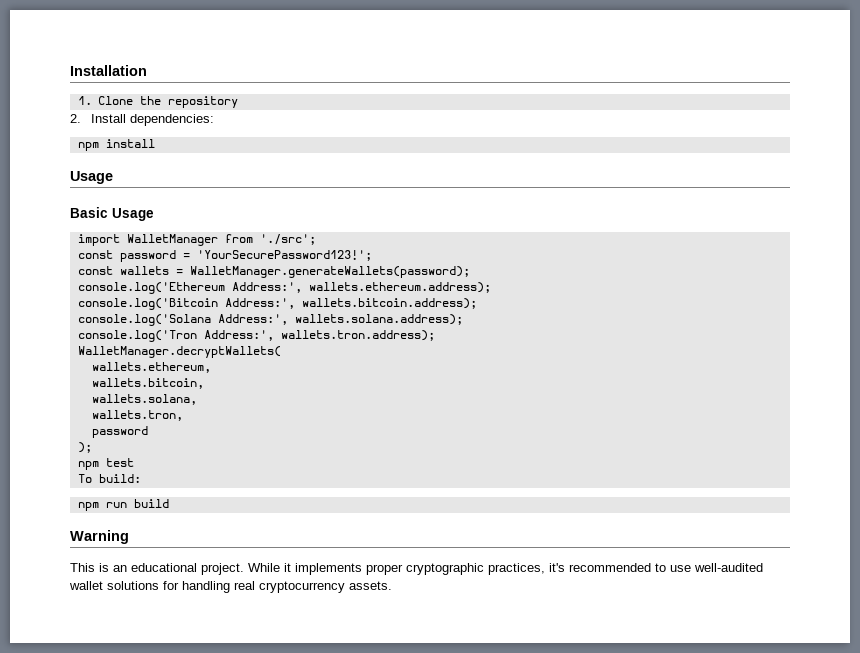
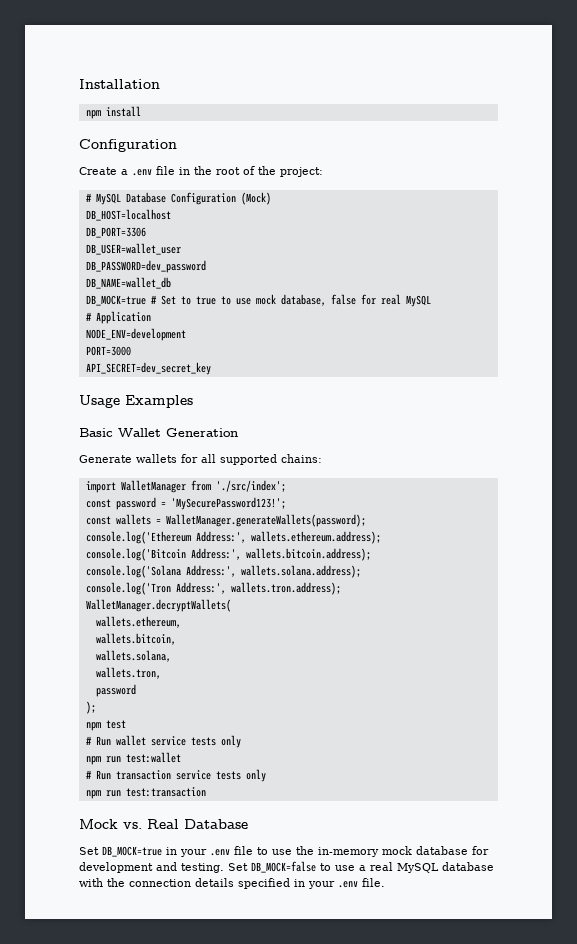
[77,96,239,108] [70,114,214,126] [77,139,155,151] [70,171,113,184] 1. Clone the repository // 2. Install dependencies: // npm install // Usage -> [85,106,141,119] [79,139,177,152] [79,166,323,177] [85,192,271,205] [85,209,171,221] [85,227,146,238] [85,243,181,255] [85,260,206,273] [85,277,171,289] [85,294,431,307] [85,311,151,324] [85,328,186,341] [85,346,131,356] [85,362,211,375] [79,395,193,408] npm install // Configuration // Create a .env file in the root of the project: // # MySQL Database Configuration (Mock) // DB_HOST=localhost // DB_PORT=3306 // DB_USER=wallet_user // DB_PASSWORD=dev_password // DB_NAME=wallet_db // DB_MOCK=true # Set to true to use mock database, false for real MySQL // # Application // NODE_ENV=development // PORT=3000 // API_SECRET=dev_secret_key // Usage Examples
[112,208,154,221] Usage -> [118,428,238,437] [79,454,322,465] Wallet Generation // Generate wallets for all supported chains:
[259,234,316,245] './src'; -> [215,480,286,492] './src/index';
[196,250,372,261] 'YourSecurePassword123!'; -> [170,497,286,510] 'MySecurePassword123!';
[77,474,141,483] [77,499,169,511] [70,530,129,544] [70,563,763,575] [69,581,392,593] To build: // npm run build // Warning // This is an educational project. While it implements proper cryptographic practices, it's recommended to use well-audited wallet solutions for handling real cryptocurrency assets. -> [85,735,241,748] [85,752,181,765] [85,769,266,782] [85,787,206,799] [79,819,248,829] [79,846,489,857] [79,861,494,873] [79,878,385,889] # Run wallet service tests only // npm run test:wallet // # Run transaction service tests only // npm run test:transaction // Mock vs. Real Database // Set DB_MOCK=true in your .env file to use the in-memory mock database for development and testing. Set DB_MOCK=false to use a real MySQL database with the connection details specified in your .env file.

